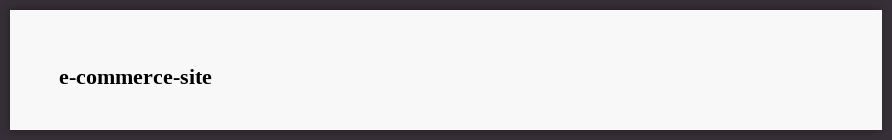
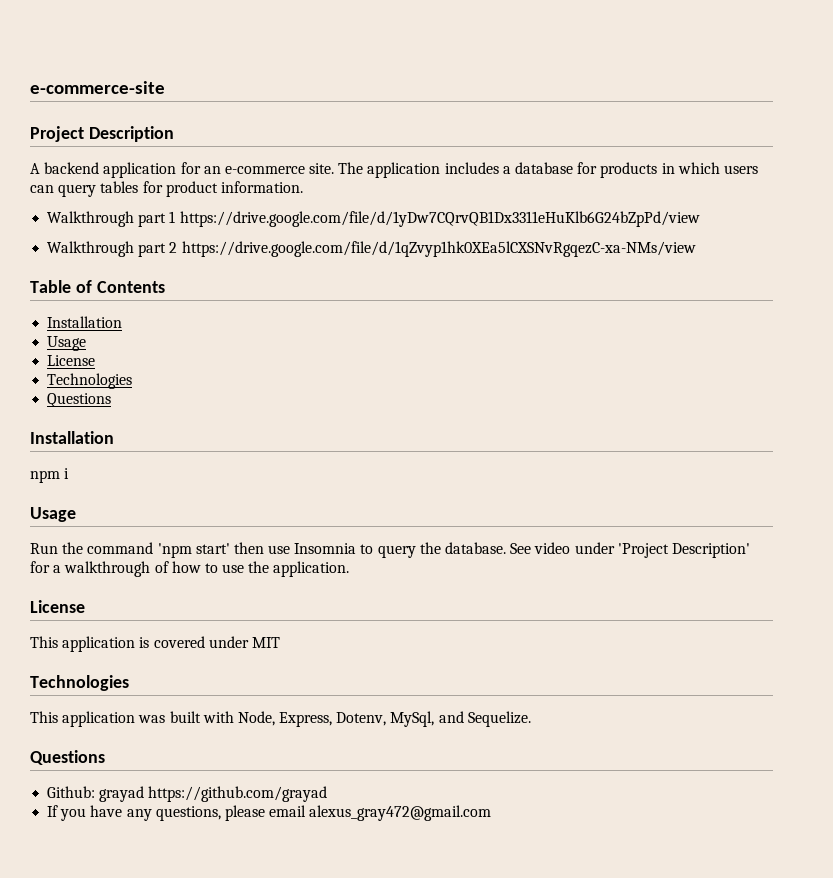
(212, 76) none -> [30,126,174,142] [30,162,758,178] [30,181,303,197] [47,211,700,227] [47,241,696,257] [30,280,165,293] [47,316,123,328] [47,336,87,351] [47,355,96,366] [47,373,133,389] [47,393,112,407] [30,431,114,444] [30,468,70,483] [30,507,76,522] [30,542,750,558] [30,561,350,577] [30,600,85,613] [30,636,280,652] [30,675,129,691] [30,711,531,727] [30,750,105,765] [47,786,328,802] [47,805,492,821] // Project Description // A backend application for an e-commerce site. The application includes a database for products in which users can query tables for product information. // Walkthrough part 1 https://drive.google.com/file/d/1yDw7CQrvQB1Dx3311eHuKlb6G24bZpPd/view // Walkthrough part 2 https://drive.google.com/file/d/1qZvyp1hk0XEa5lCXSNvRgqezC-xa-NMs/view // Table of Contents // Installation // Usage // License // Technologies // Questions // Installation // npm i // Usage // Run the command 'npm start' then use Insomnia to query the database. See video under 'Project Description' for a walkthrough of how to use the application. // License // This application is covered under MIT // Technologies // This application was built with Node, Express, Dotenv, MySql, and Sequelize. // Questions // Github: grayad https://github.com/grayad // If you have any questions, please email alexus_gray472@gmail.com

